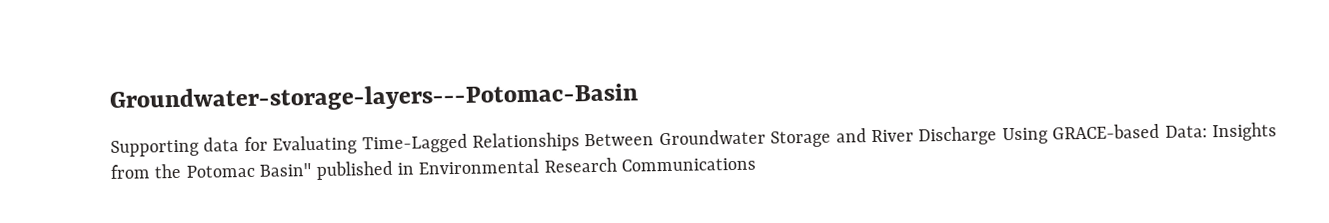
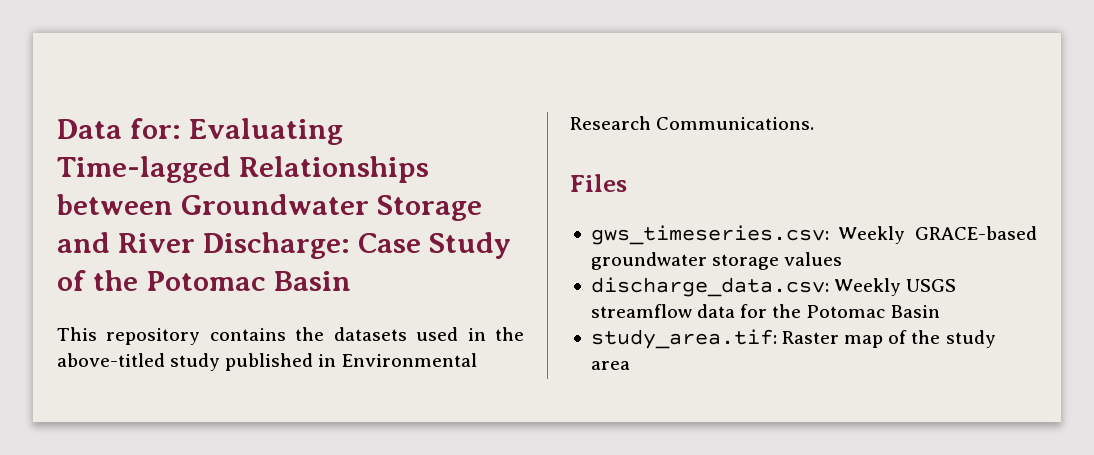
[109,82,638,113] [110,122,1277,157] [110,157,757,180] Groundwater-storage-layers---Potomac-Basin // Supporting data for Evaluating Time-Lagged Relationships Between Groundwater Storage and River Discharge Using GRACE-based Data: Insights from the Potomac Basin" published in Environmental Research Communications -> [57,118,343,145] [57,156,429,183] [57,194,482,221] [57,232,511,259] [57,270,351,291] [57,327,525,345] [57,353,477,371] [570,116,815,130] [570,174,627,192] [590,225,1037,245] [590,252,843,270] [590,277,957,297] [590,304,940,318] [590,329,996,349] [590,361,630,370] Data for: Evaluating Time-lagged Relationships between Groundwater Storage and River Discharge: Case Study of the Potomac Basin // This repository contains the datasets used in the above-titled study published in Environmental Research Communications. // Files // gws_timeseries.csv: Weekly GRACE-based groundwater storage values // discharge_data.csv: Weekly USGS streamflow data for the Potomac Basin // study_area.tif: Raster map of the study area

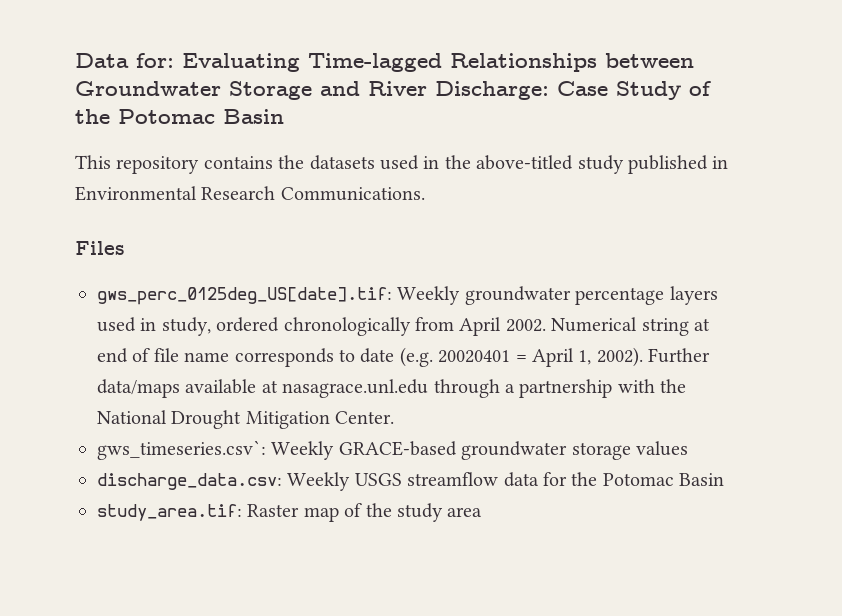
[590,225,829,245] gws_timeseries.csv: -> [97,286,718,305] [97,317,710,336] [97,347,711,367] [97,379,687,398] [97,410,395,429] [97,440,266,460] gws_perc_0125deg_US[date].tif: Weekly groundwater percentage layers used in study, ordered chronologically from April 2002. Numerical string at end of file name corresponds to date (e.g. 20020401 = April 1, 2002). Further data/maps available at nasagrace.unl.edu through a partnership with the National Drought Mitigation Center. // gws_timeseries.csv`:

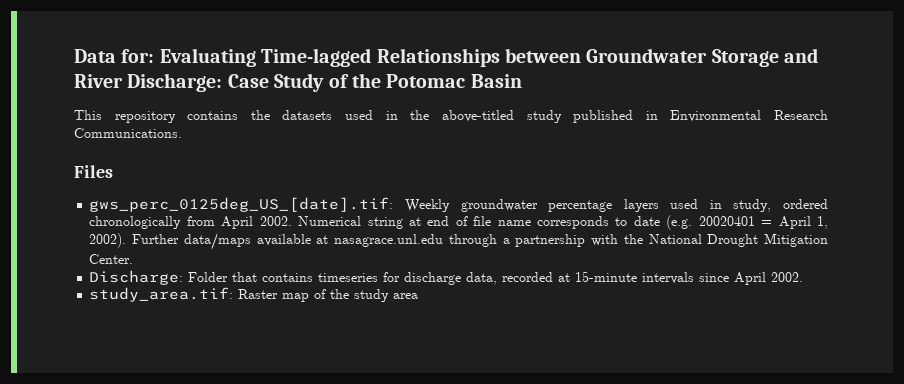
[97,287,392,305] gws_perc_0125deg_US[date].tif: -> [89,197,394,212] gws_perc_0125deg_US_[date].tif:
[97,440,688,460] [97,472,725,491] gws_timeseries.csv`: Weekly GRACE-based groundwater storage values // discharge_data.csv: Weekly USGS streamflow data for the Potomac Basin -> [89,270,804,285] Discharge: Folder that contains timeseries for discharge data, recorded at 15-minute intervals since April 2002.

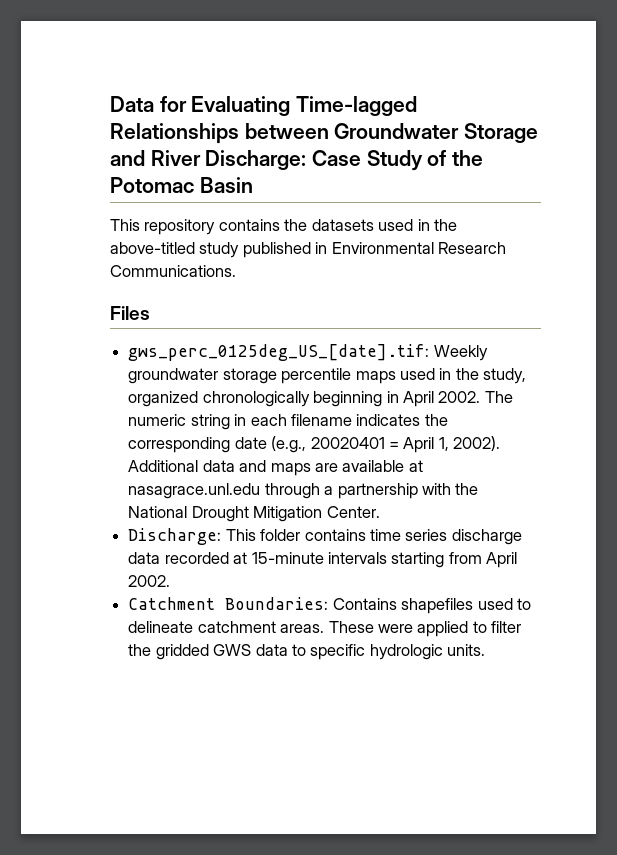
[121,49,155,63] for: -> [159,96,187,112] for
[548,199,829,212] [89,215,693,230] percentage layers used in study, ordered chronologically from April 2002. Numerical string at end of file name corresponds to date (e.g. -> [222,368,527,384] [128,391,513,407] [128,414,448,430] [128,436,307,453] storage percentile maps used in the study, organized chronologically beginning in April 2002. The numeric string in each filename indicates the corresponding date (e.g.,
[132,233,251,250] Further data/maps -> [128,460,338,476] Additional data and maps are
[188,272,498,285] Folder that contains timeseries for discharge data, -> [225,529,522,545] [128,552,161,564] This folder contains time series discharge data
[699,273,730,282] since -> [391,552,482,568] starting from
[89,287,419,302] study_area.tif: Raster map of the study area -> [128,597,531,614] [128,621,522,637] [128,644,486,660] Catchment Boundaries: Contains shapefiles used to delineate catchment areas. These were applied to filter the gridded GWS data to specific hydrologic units.

